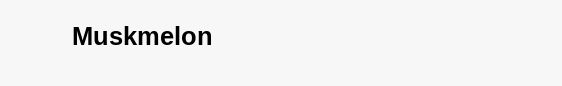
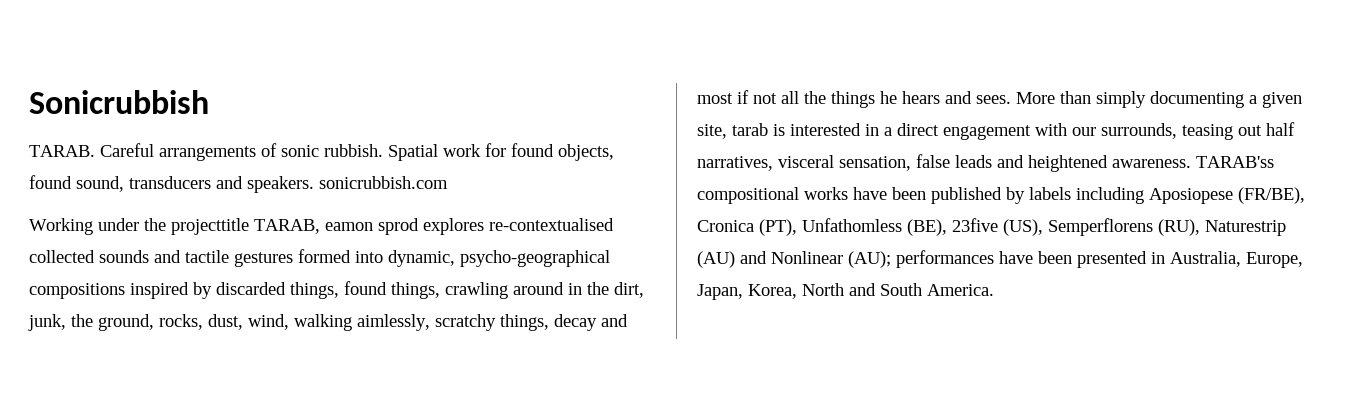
[72,26,213,45] Muskmelon -> [29,90,209,114] [29,143,614,161] [29,175,448,193] [29,218,614,235] [29,249,610,267] [29,281,644,299] [28,314,628,331] [697,90,1302,108] [697,122,1295,140] [697,154,1274,172] [697,187,1305,204] [697,218,1286,236] [697,250,1303,268] [697,283,994,300] Sonicrubbish // TARAB. Careful arrangements of sonic rubbish. Spatial work for found objects, found sound, transducers and speakers. sonicrubbish.com // Working under the projecttitle TARAB, eamon sprod explores re-contextualised collected sounds and tactile gestures formed into dynamic, psycho-geographical compositions inspired by discarded things, found things, crawling around in the dirt, junk, the ground, rocks, dust, wind, walking aimlessly, scratchy things, decay and most if not all the things he hears and sees. More than simply documenting a given site, tarab is interested in a direct engagement with our surrounds, teasing out half narratives, visceral sensation, false leads and heightened awareness. TARAB'ss compositional works have been published by labels including Aposiopese (FR/BE), Cronica (PT), Unfathomless (BE), 23five (US), Semperflorens (RU), Naturestrip (AU) and Nonlinear (AU); performances have been presented in Australia, Europe, Japan, Korea, North and South America.

